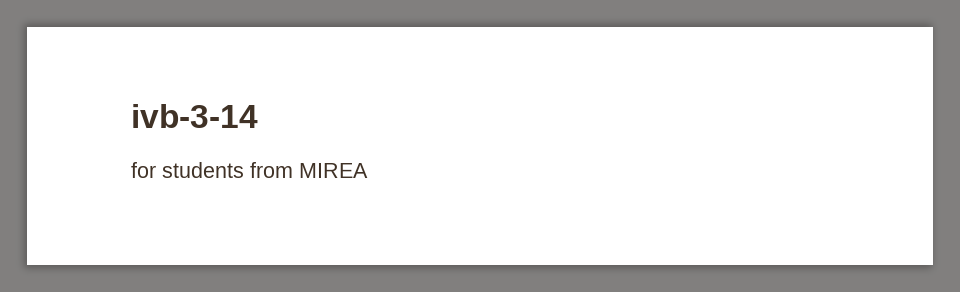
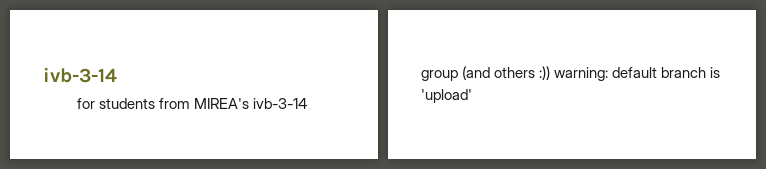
[299,163,368,178] MIREA -> [194,98,308,109] [421,66,721,81] [421,89,472,103] MIREA's ivb-3-14 group (and others :)) warning: default branch is 'upload'

